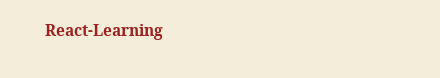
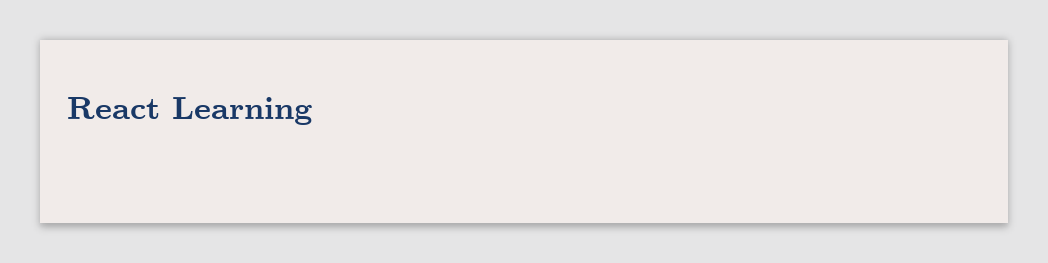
[45,24,163,40] React-Learning -> [67,97,312,125] React Learning

